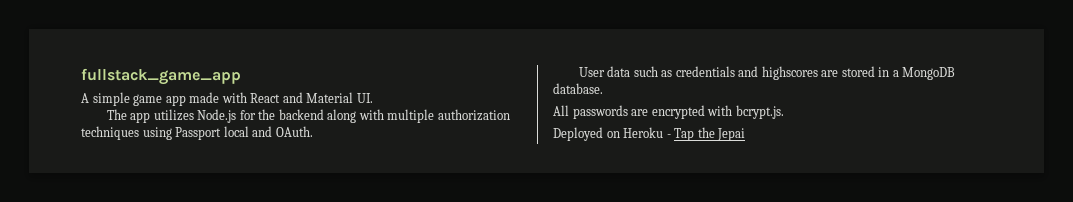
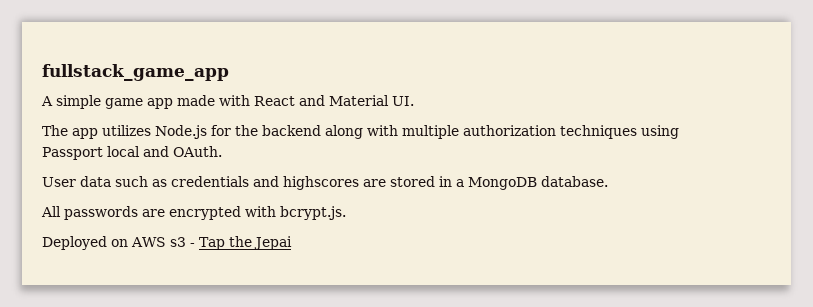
[623,127,664,138] Heroku -> [131,237,186,247] AWS s3

